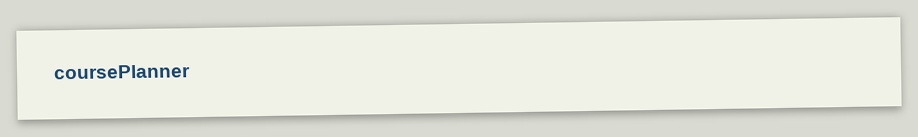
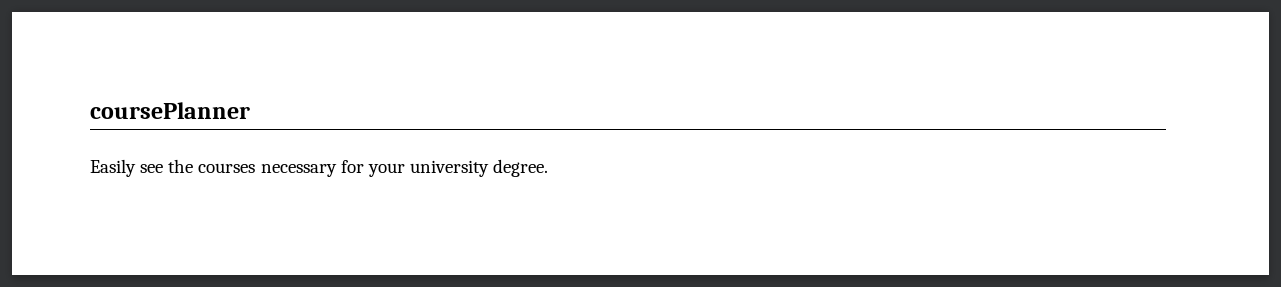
(191, 72) none -> [90,159,549,177] // Easily see the courses necessary for your university degree.

